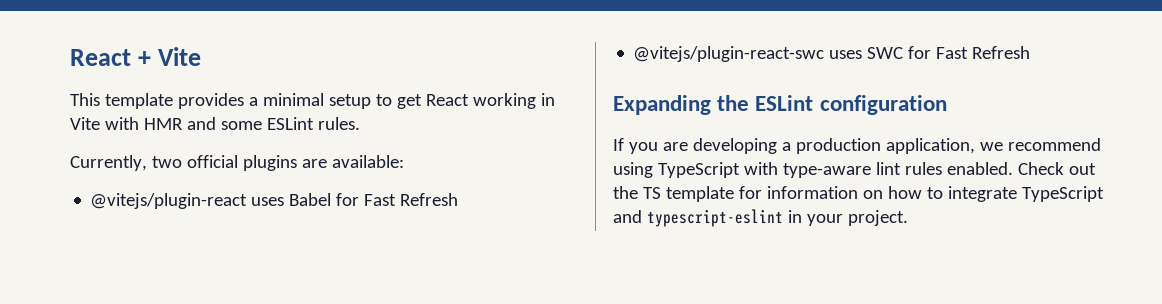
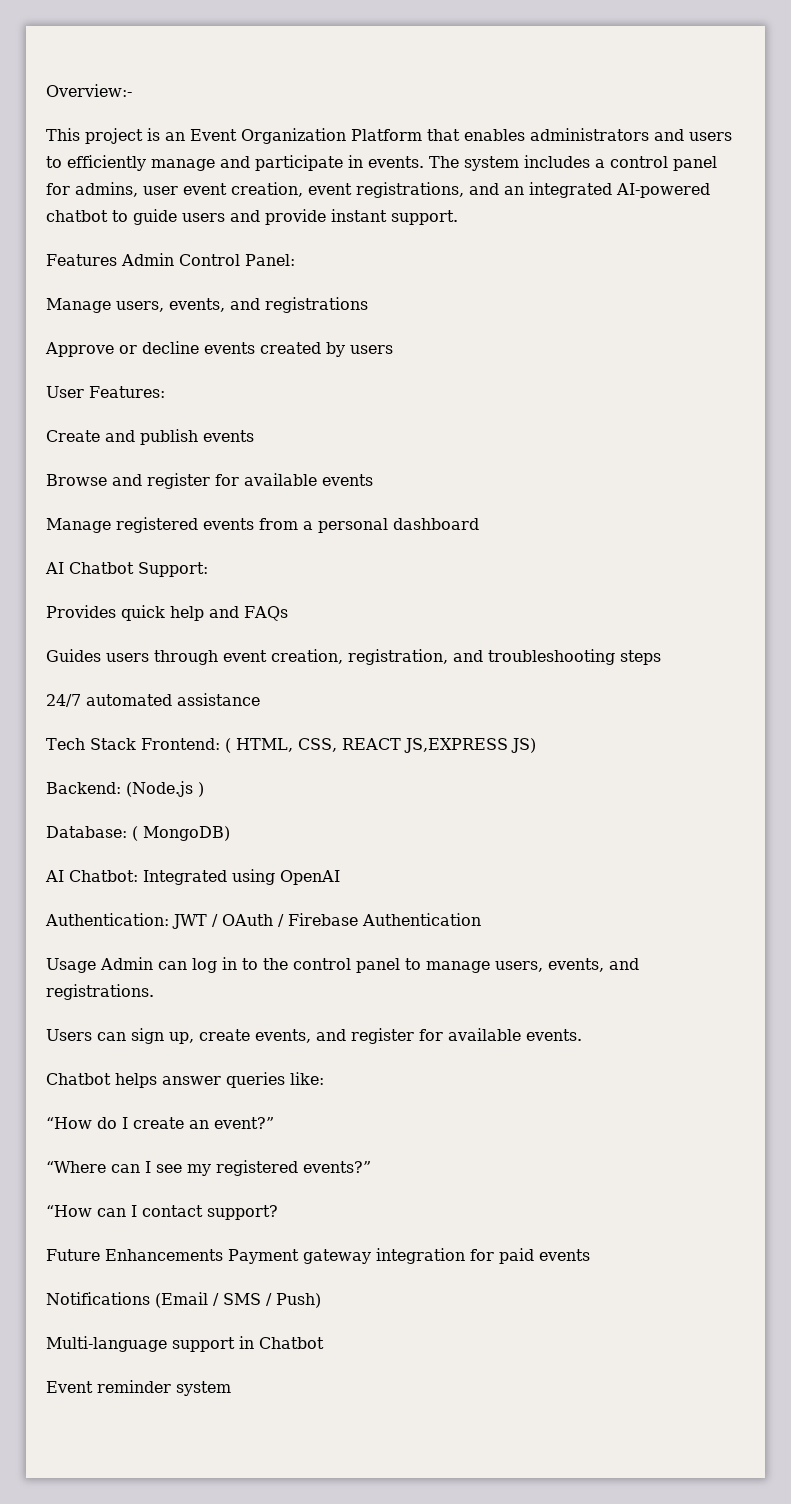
[70,47,202,66] [70,93,555,109] [70,117,360,130] [70,155,404,171] [90,193,459,209] [633,46,1031,62] [613,95,947,115] [613,138,1101,154] [613,162,1096,178] [613,186,1104,202] [613,209,908,227] React + Vite // This template provides a minimal setup to get React working in Vite with HMR and some ESLint rules. // Currently, two official plugins are available: // @vitejs/plugin-react uses Babel for Fast Refresh // @vitejs/plugin-react-swc uses SWC for Fast Refresh // Expanding the ESLint configuration // If you are developing a production application, we recommend using TypeScript with type-aware lint rules enabled. Check out the TS template for information on how to integrate TypeScript and typescript-eslint in your project. -> [46,84,132,97] [46,128,732,144] [46,155,717,171] [46,182,710,198] [46,209,458,225] [46,253,295,266] [46,297,368,313] [45,341,393,357] [46,386,165,398] [46,429,254,445] [46,473,373,489] [46,517,479,533] [45,562,208,577] [46,605,288,621] [46,649,661,665] [46,693,260,707] [46,738,536,753] [46,781,204,797] [46,826,230,841] [45,869,340,885] [45,913,481,929] [46,957,639,973] [46,984,154,1000] [46,1028,582,1044] [46,1072,324,1088] [46,1117,274,1129] [46,1160,371,1176] [46,1205,278,1220] [46,1248,590,1264] [46,1292,321,1308] [46,1336,324,1352] [46,1380,231,1396] Overview:- // This project is an Event Organization Platform that enables administrators and users to efficiently manage and participate in events. The system includes a control panel for admins, user event creation, event registrations, and an integrated AI-powered chatbot to guide users and provide instant support. // Features Admin Control Panel: // Manage users, events, and registrations // Approve or decline events created by users // User Features: // Create and publish events // Browse and register for available events // Manage registered events from a personal dashboard // AI Chatbot Support: // Provides quick help and FAQs // Guides users through event creation, registration, and troubleshooting steps // 24/7 automated assistance // Tech Stack Frontend: ( HTML, CSS, REACT JS,EXPRESS JS) // Backend: (Node.js ) // Database: ( MongoDB) // AI Chatbot: Integrated using OpenAI // Authentication: JWT / OAuth / Firebase Authentication // Usage Admin can log in to the control panel to manage users, events, and registrations. // Users can sign up, create events, and register for available events. // Chatbot helps answer queries like: // “How do I create an event?” // “Where can I see my registered events?” // “How can I contact support? // Future Enhancements Payment gateway integration for paid events // Notifications (Email / SMS / Push) // Multi-language support in Chatbot // Event reminder system

